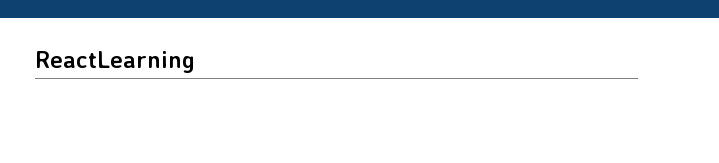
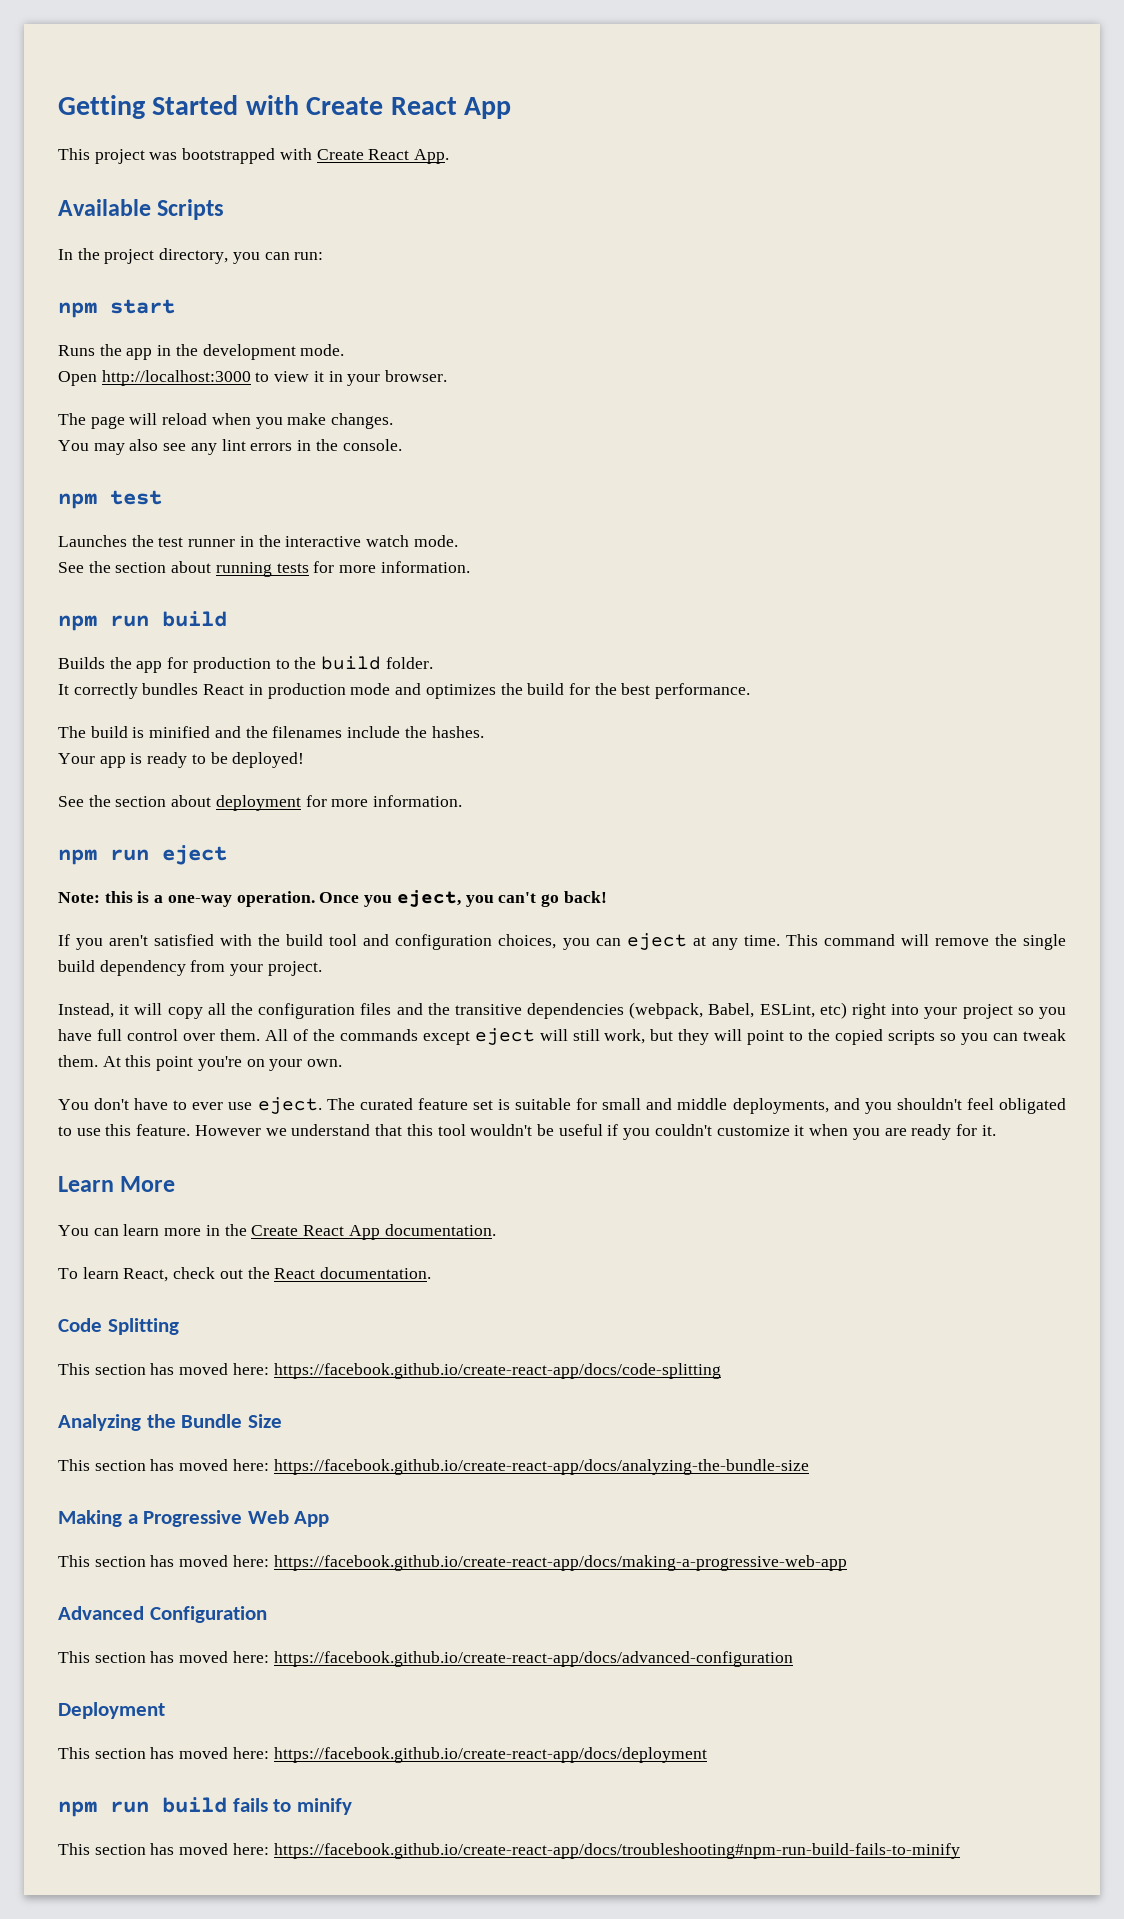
[35,51,195,73] ReactLearning -> [58,95,512,119] [58,148,450,164] [58,199,225,220] [58,248,324,264] [58,299,175,318] [58,344,345,360] [58,370,448,386] [58,413,394,429] [58,439,402,455] [58,490,162,509] [58,535,458,547] [58,561,470,577] [58,611,227,631] [58,656,433,673] [58,683,751,699] [58,726,484,738] [58,752,305,768] [58,795,463,811] [58,845,227,865] [58,890,607,907] [58,933,1066,950] [58,960,322,976] [58,1002,1066,1019] [58,1028,1067,1045] [58,1055,343,1071] [58,1097,1067,1114] [58,1124,996,1140] [58,1176,176,1192] [58,1224,496,1240] [58,1267,432,1282] [58,1318,179,1335] [58,1363,721,1379] [58,1414,282,1431] [58,1459,809,1475] [58,1510,330,1527] [58,1555,847,1571] [58,1606,267,1623] [58,1651,793,1667] [58,1702,165,1719] [58,1747,707,1763] [58,1797,352,1817] [58,1843,960,1859] Getting Started with Create React App // This project was bootstrapped with Create React App. // Available Scripts // In the project directory, you can run: // npm start // Runs the app in the development mode. // Open http://localhost:3000 to view it in your browser. // The page will reload when you make changes. // You may also see any lint errors in the console. // npm test // Launches the test runner in the interactive watch mode. // See the section about running tests for more information. // npm run build // Builds the app for production to the build folder. // It correctly bundles React in production mode and optimizes the build for the best performance. // The build is minified and the filenames include the hashes. // Your app is ready to be deployed! // See the section about deployment for more information. // npm run eject // Note: this is a one-way operation. Once you eject, you can't go back! // If you aren't satisfied with the build tool and configuration choices, you can eject at any time. This command will remove the single build dependency from your project. // Instead, it will copy all the configuration files and the transitive dependencies (webpack, Babel, ESLint, etc) right into your project so you have full control over them. All of the commands except eject will still work, but they will point to the copied scripts so you can tweak them. At this point you're on your own. // You don't have to ever use eject. The curated feature set is suitable for small and middle deployments, and you shouldn't feel obligated to use this feature. However we understand that this tool wouldn't be useful if you couldn't customize it when you are ready for it. // Learn More // You can learn more in the Create React App documentation. // To learn React, check out the React documentation. // Code Splitting // This section has moved here: https://facebook.github.io/create-react-app/docs/code-splitting // Analyzing the Bundle Size // This section has moved here: https://facebook.github.io/create-react-app/docs/analyzing-the-bundle-size // Making a Progressive Web App // This section has moved here: https://facebook.github.io/create-react-app/docs/making-a-progressive-web-app // Advanced Configuration // This section has moved here: https://facebook.github.io/create-react-app/docs/advanced-configuration // Deployment // This section has moved here: https://facebook.github.io/create-react-app/docs/deployment // npm run build fails to minify // This section has moved here: https://facebook.github.io/create-react-app/docs/troubleshooting#npm-run-build-fails-to-minify

